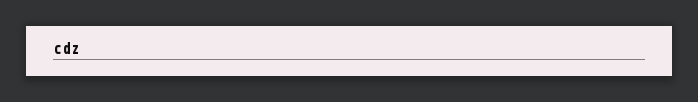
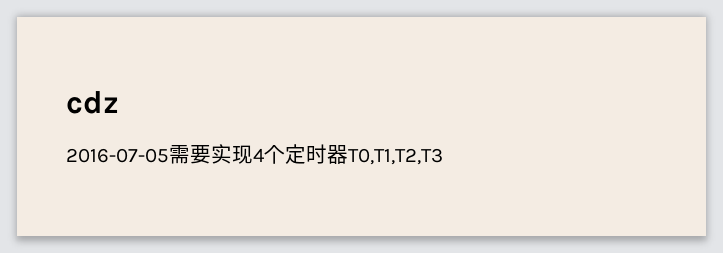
(80, 48) none -> [66,144,443,165] // 2016-07-05需要实现4个定时器T0,T1,T2,T3

